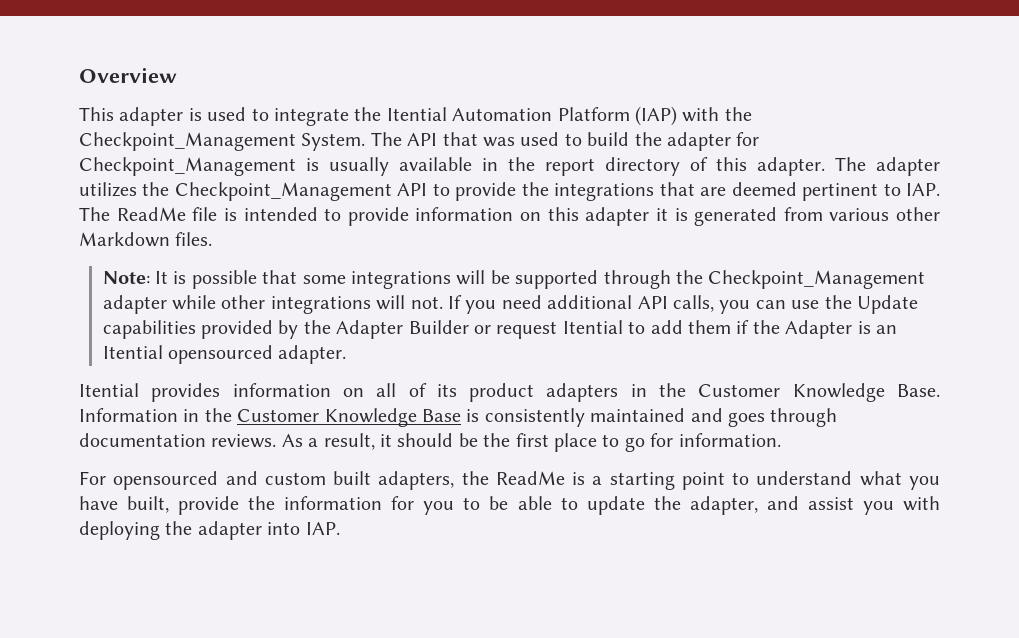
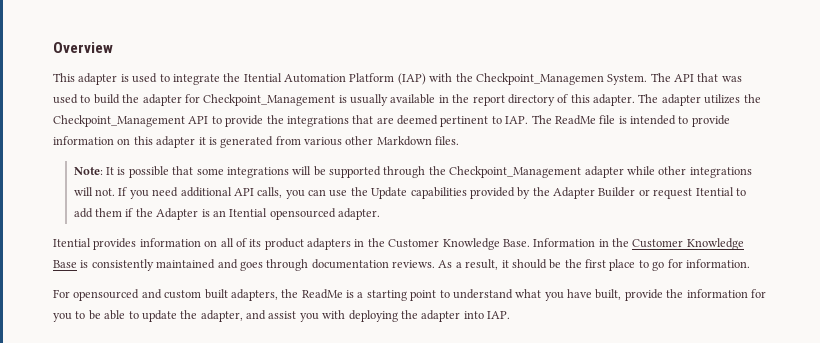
[79,132,296,151] Checkpoint_Management -> [475,73,604,85] Checkpoint_Managemen

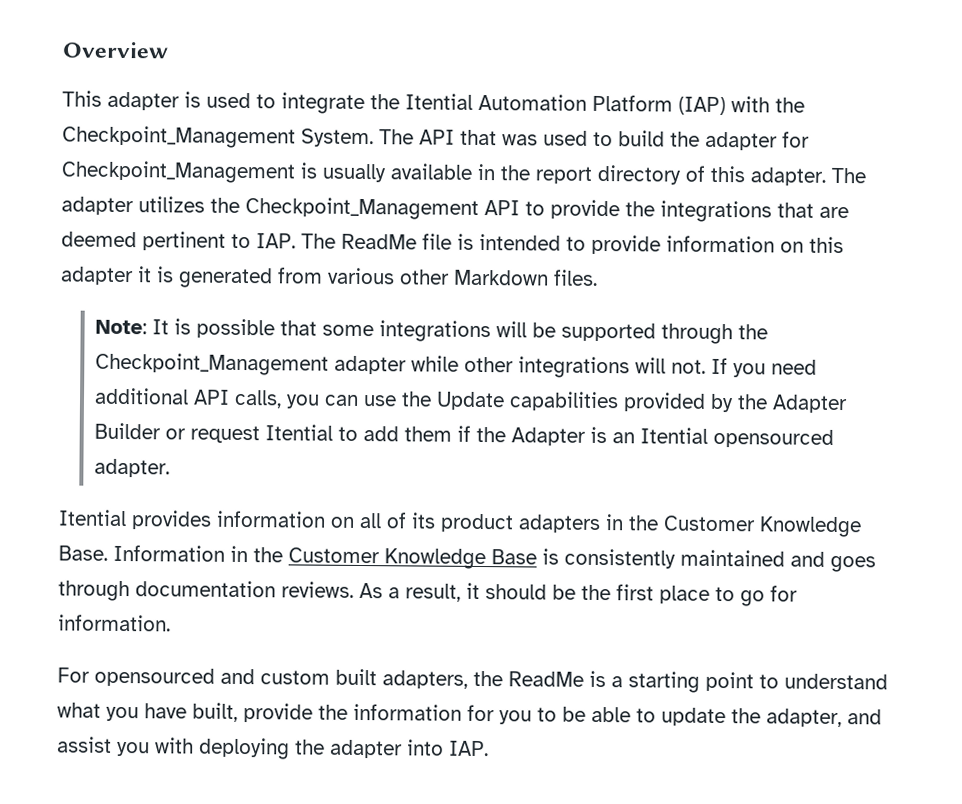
[475,73,604,85] Checkpoint_Managemen -> [62,125,296,149] Checkpoint_Management

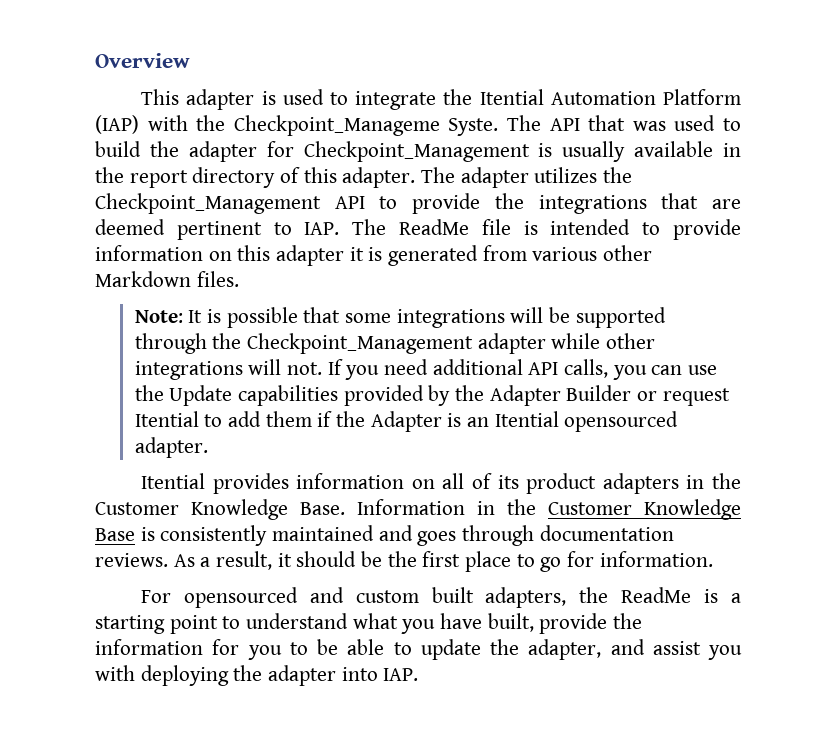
[62,125,374,149] Checkpoint_Management System. -> [233,115,499,136] Checkpoint_Manageme Syste.

